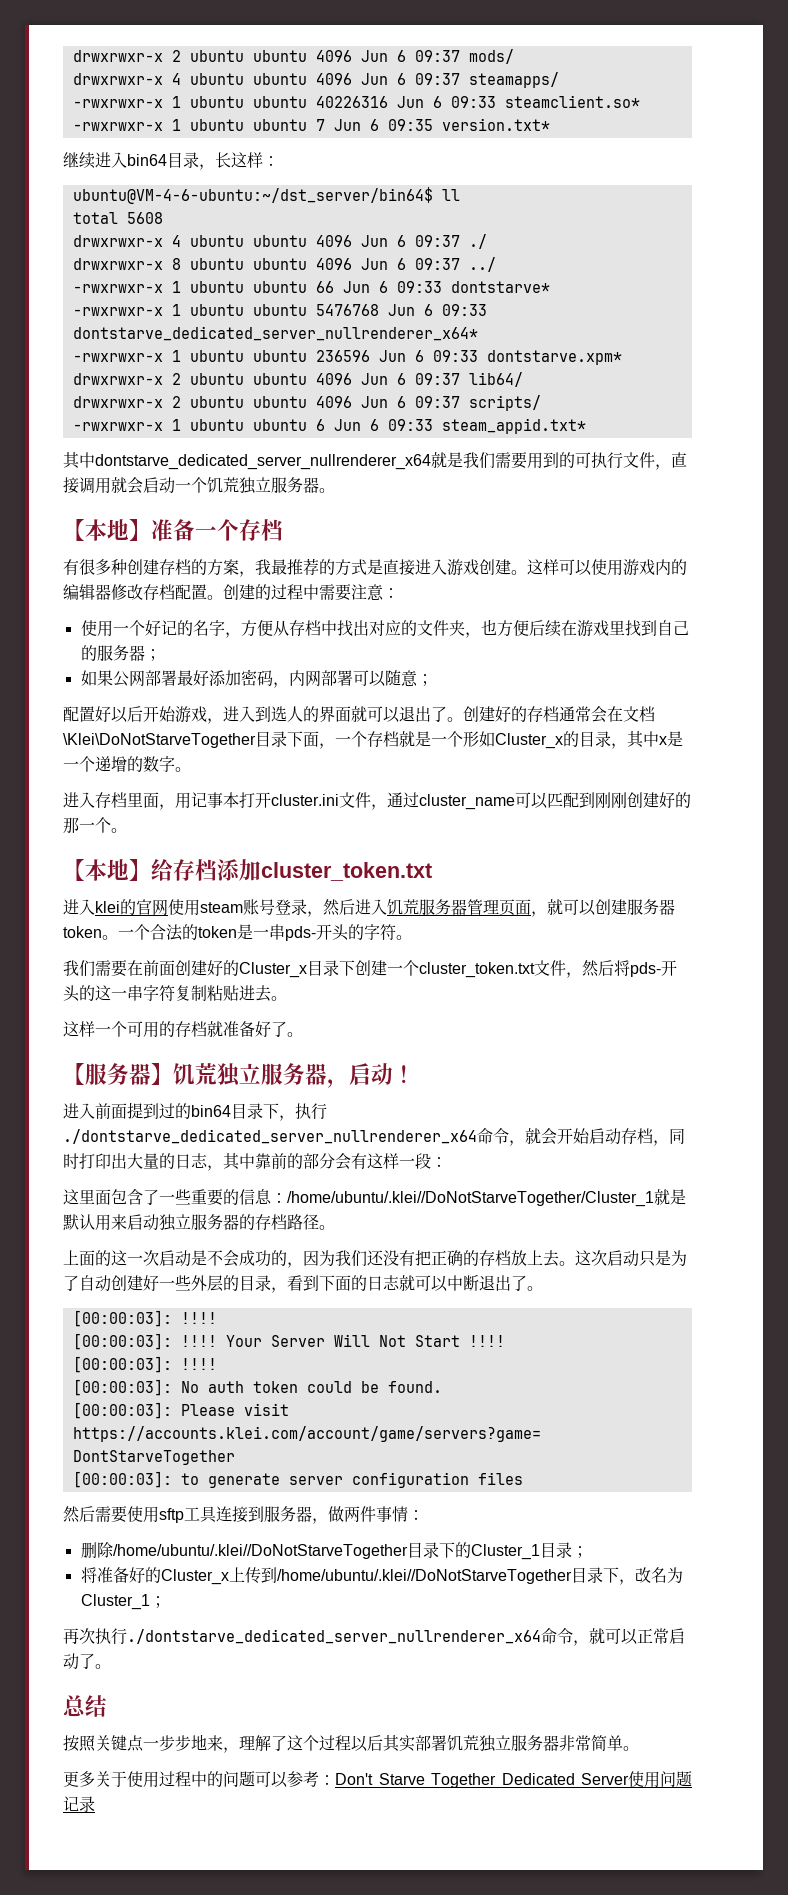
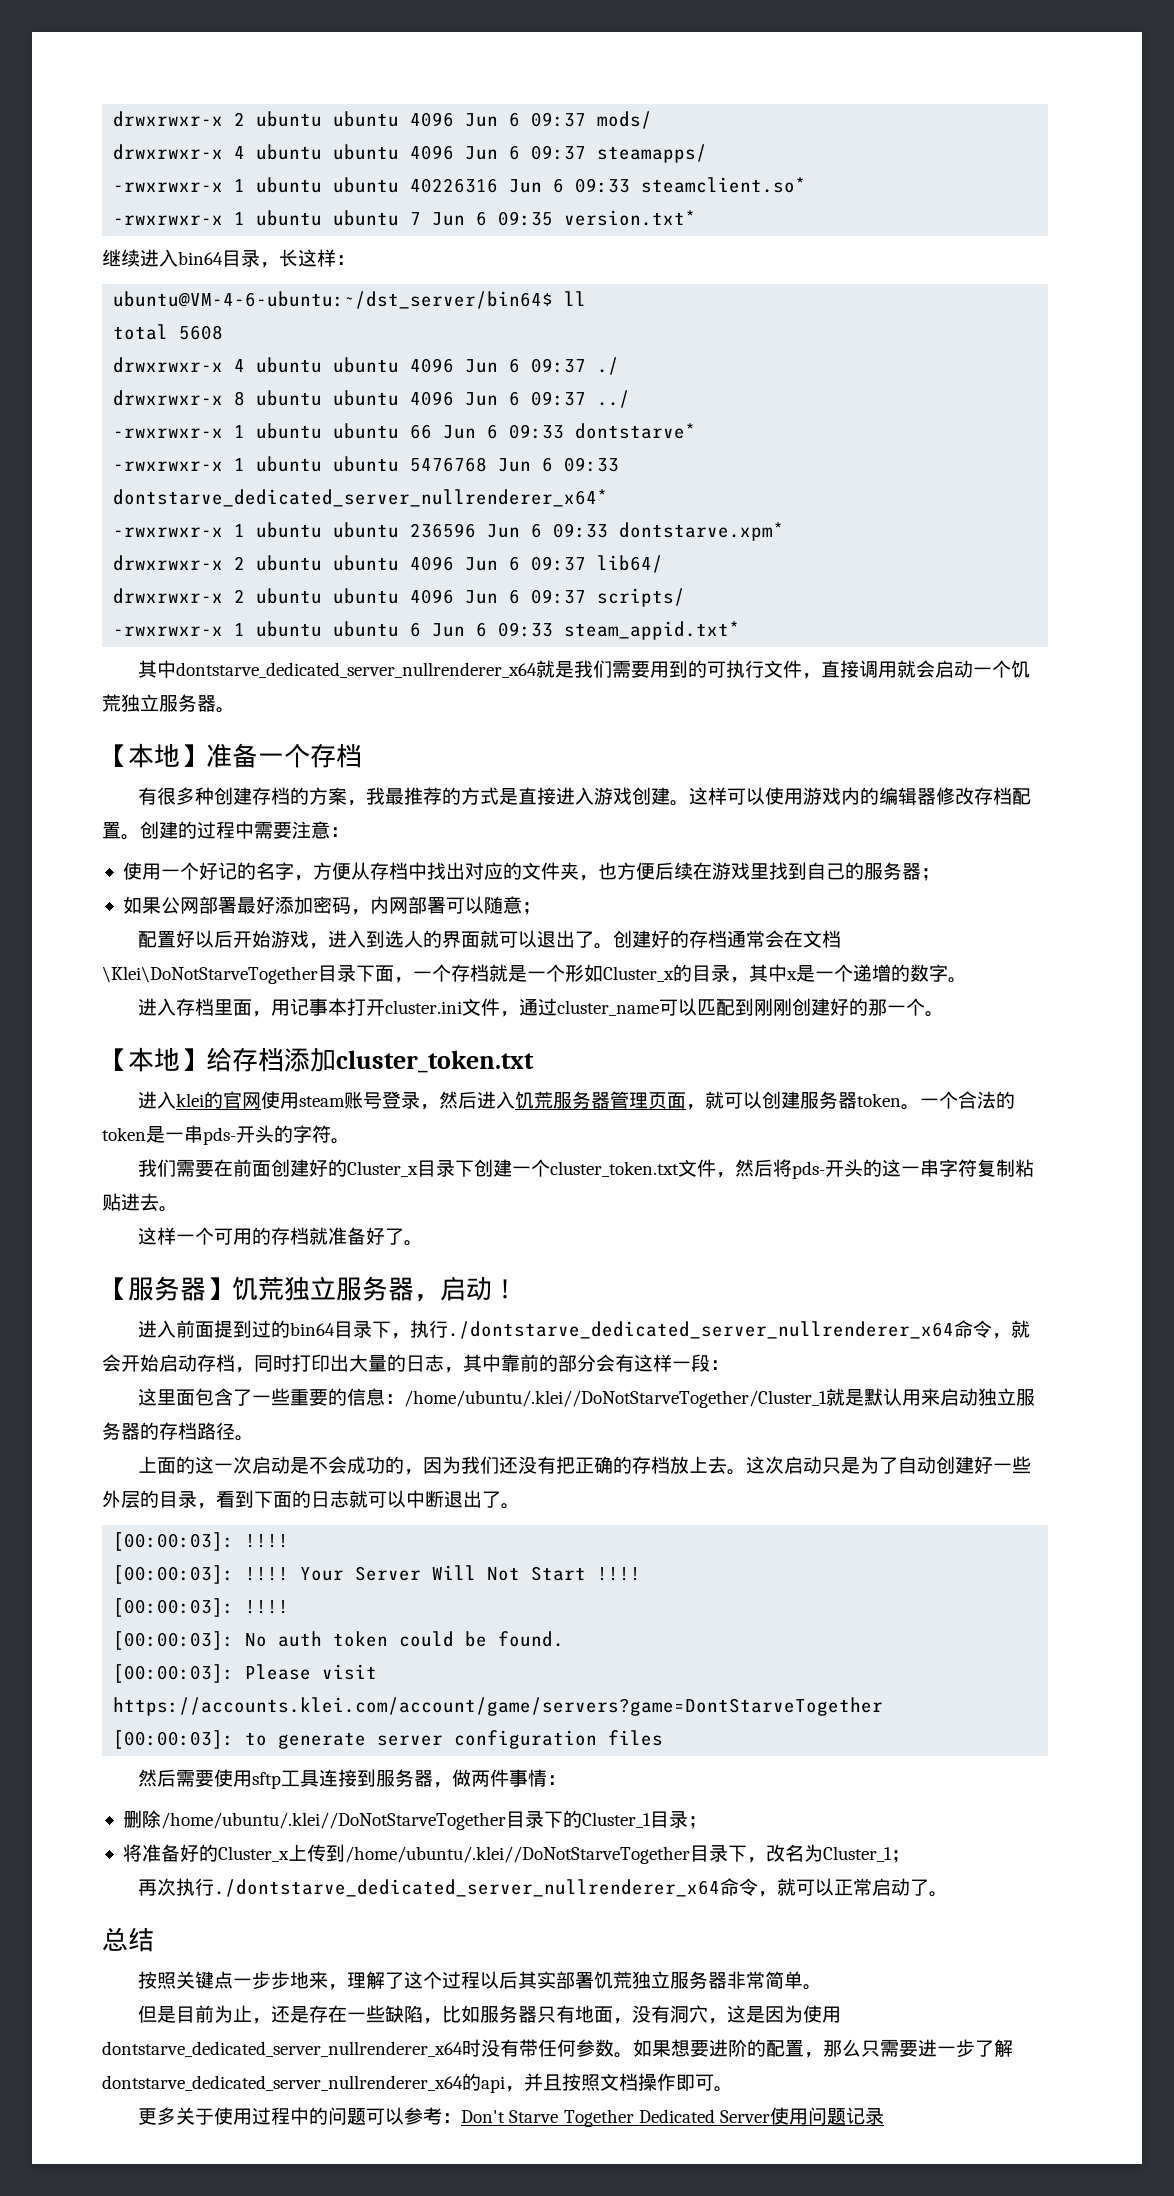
(639, 1748) none -> [138,2005,842,2024] [102,2039,1013,2058] [102,2073,733,2093] // 但是目前为止，还是存在一些缺陷，比如服务器只有地面，没有洞穴，这是因为使用dontstarve_dedicated_server_nullrenderer_x64时没有带任何参数。如果想要进阶的配置，那么只需要进一步了解dontstarve_dedicated_server_nullrenderer_x64的api，并且按照文档操作即可。

